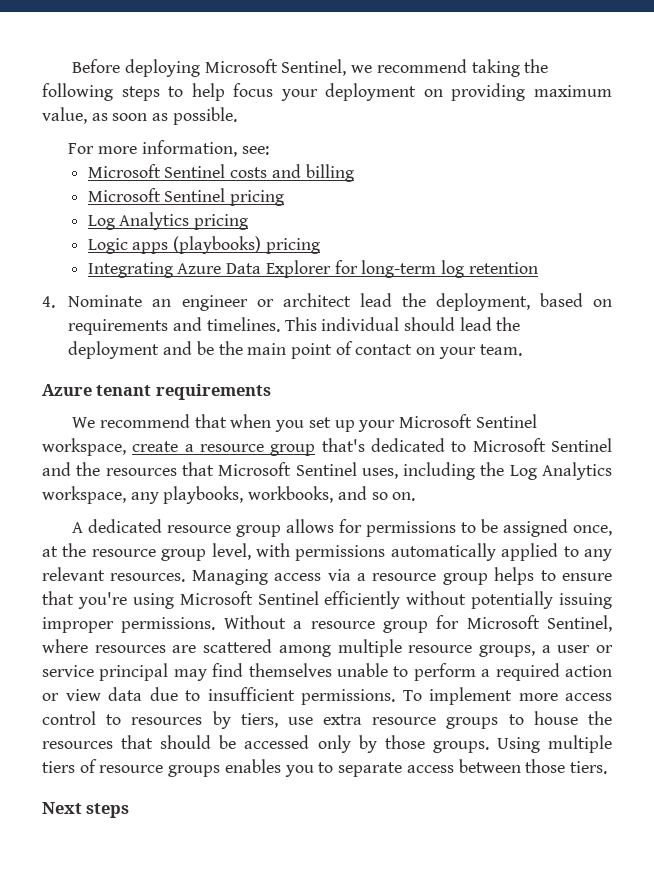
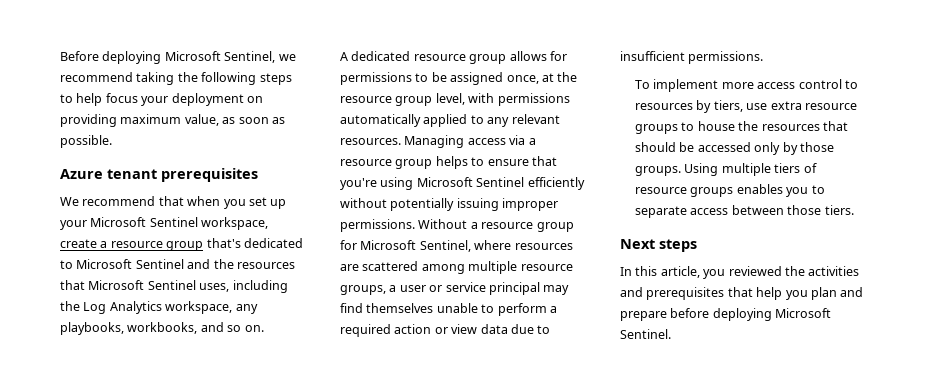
[68,140,269,157] [87,164,354,182] [87,188,285,206] [87,212,249,230] [87,236,320,254] [87,260,538,278] [42,293,613,311] [68,317,521,335] [68,341,522,359] // For more information, see: // Microsoft Sentinel costs and billing // Microsoft Sentinel pricing // Log Analytics pricing // Logic apps (playbooks) pricing // Integrating Azure Data Explorer for long-term log retention // 4. Nominate an engineer or architect lead the deployment, based on requirements and timelines. This individual should lead the deployment and be the main point of contact on your team. -> (112, 141) none
[155,384,271,400] requirements -> [161,168,258,182] prerequisites
(395, 697) none -> (764, 57) //
(130, 810) none -> [620,266,860,279] [620,287,864,300] [620,308,832,321] [620,329,671,339] // In this article, you reviewed the activities and prerequisites that help you plan and prepare before deploying Microsoft Sentinel.

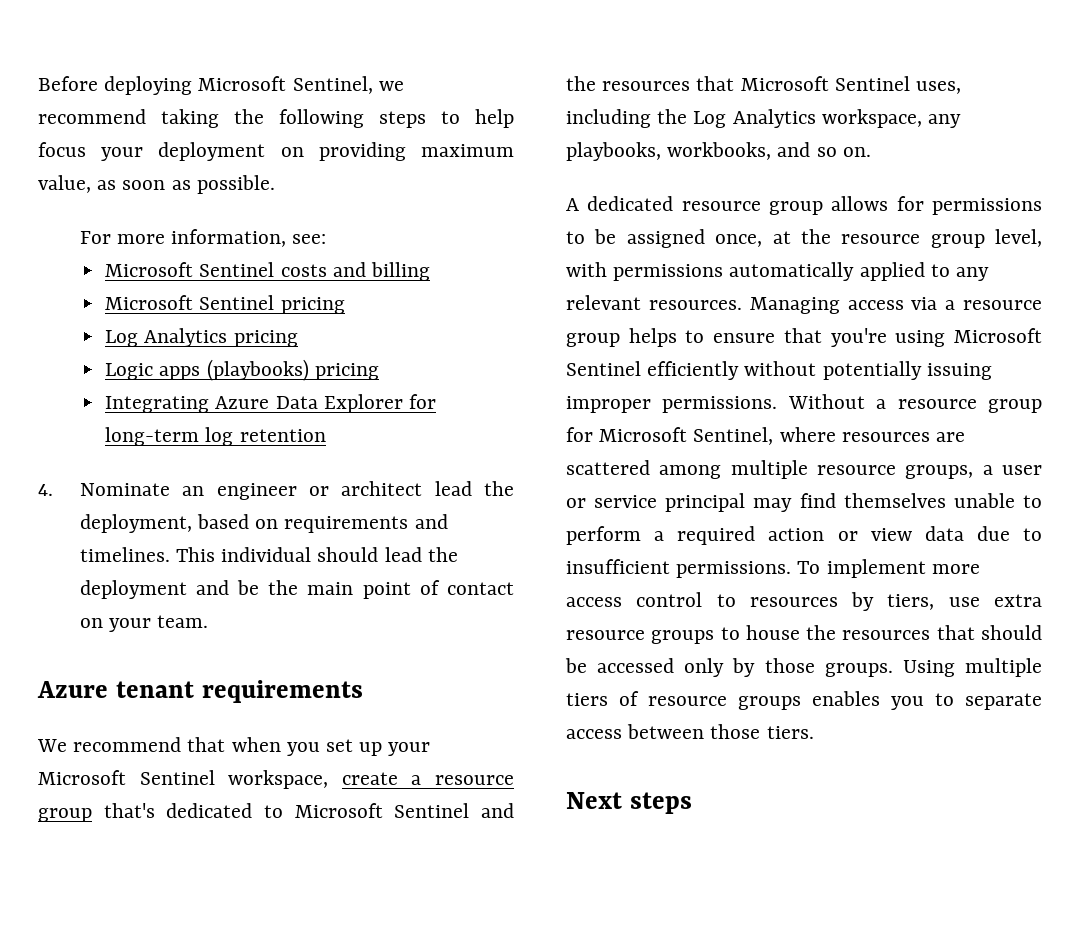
(112, 141) none -> [79,229,327,247] [105,262,430,281] [105,295,345,314] [105,328,298,347] [105,359,379,381] [105,394,436,413] [105,427,326,446] [38,481,515,500] [79,514,448,533] [79,547,458,562] [79,580,514,599] [79,615,209,632] // For more information, see: // Microsoft Sentinel costs and billing // Microsoft Sentinel pricing // Log Analytics pricing // Logic apps (playbooks) pricing // Integrating Azure Data Explorer for long-term log retention // 4. Nominate an engineer or architect lead the deployment, based on requirements and timelines. This individual should lead the deployment and be the main point of contact on your team.
[161,168,258,182] prerequisites -> [201,680,363,703] requirements
(764, 57) // -> (792, 569) none
[620,266,860,279] [620,287,864,300] [620,308,832,321] [620,329,671,339] // In this article, you reviewed the activities and prerequisites that help you plan and prepare before deploying Microsoft Sentinel. -> (692, 803) none

